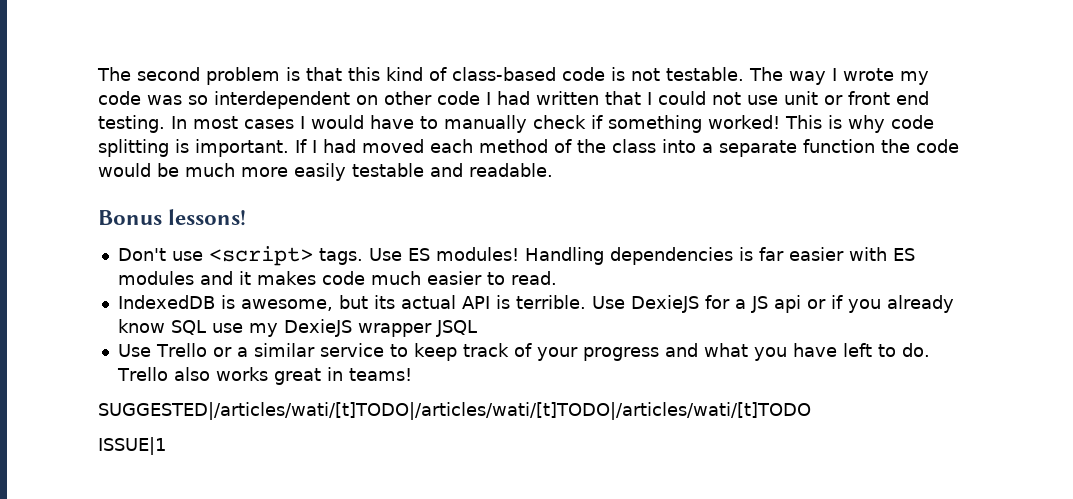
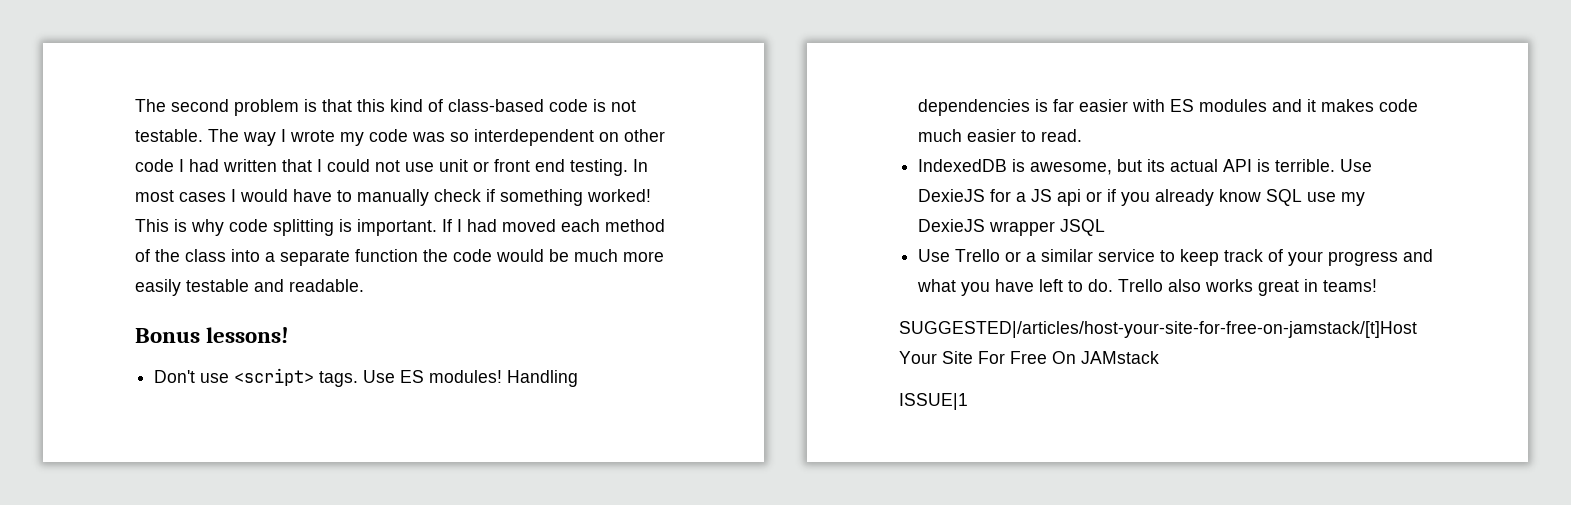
[98,402,811,420] SUGGESTED|/articles/wati/[t]TODO|/articles/wati/[t]TODO|/articles/wati/[t]TODO -> [899,321,1417,338] [899,351,1159,364] SUGGESTED|/articles/host-your-site-for-free-on-jamstack/[t]Host Your Site For Free On JAMstack

